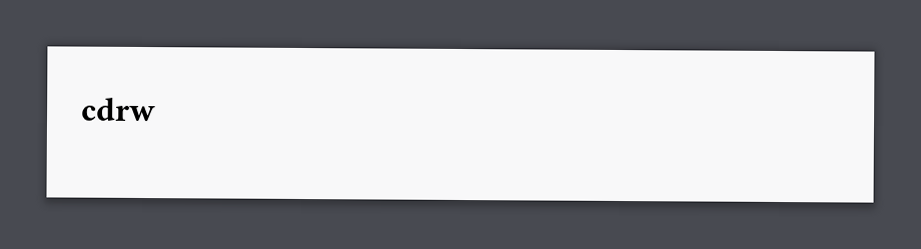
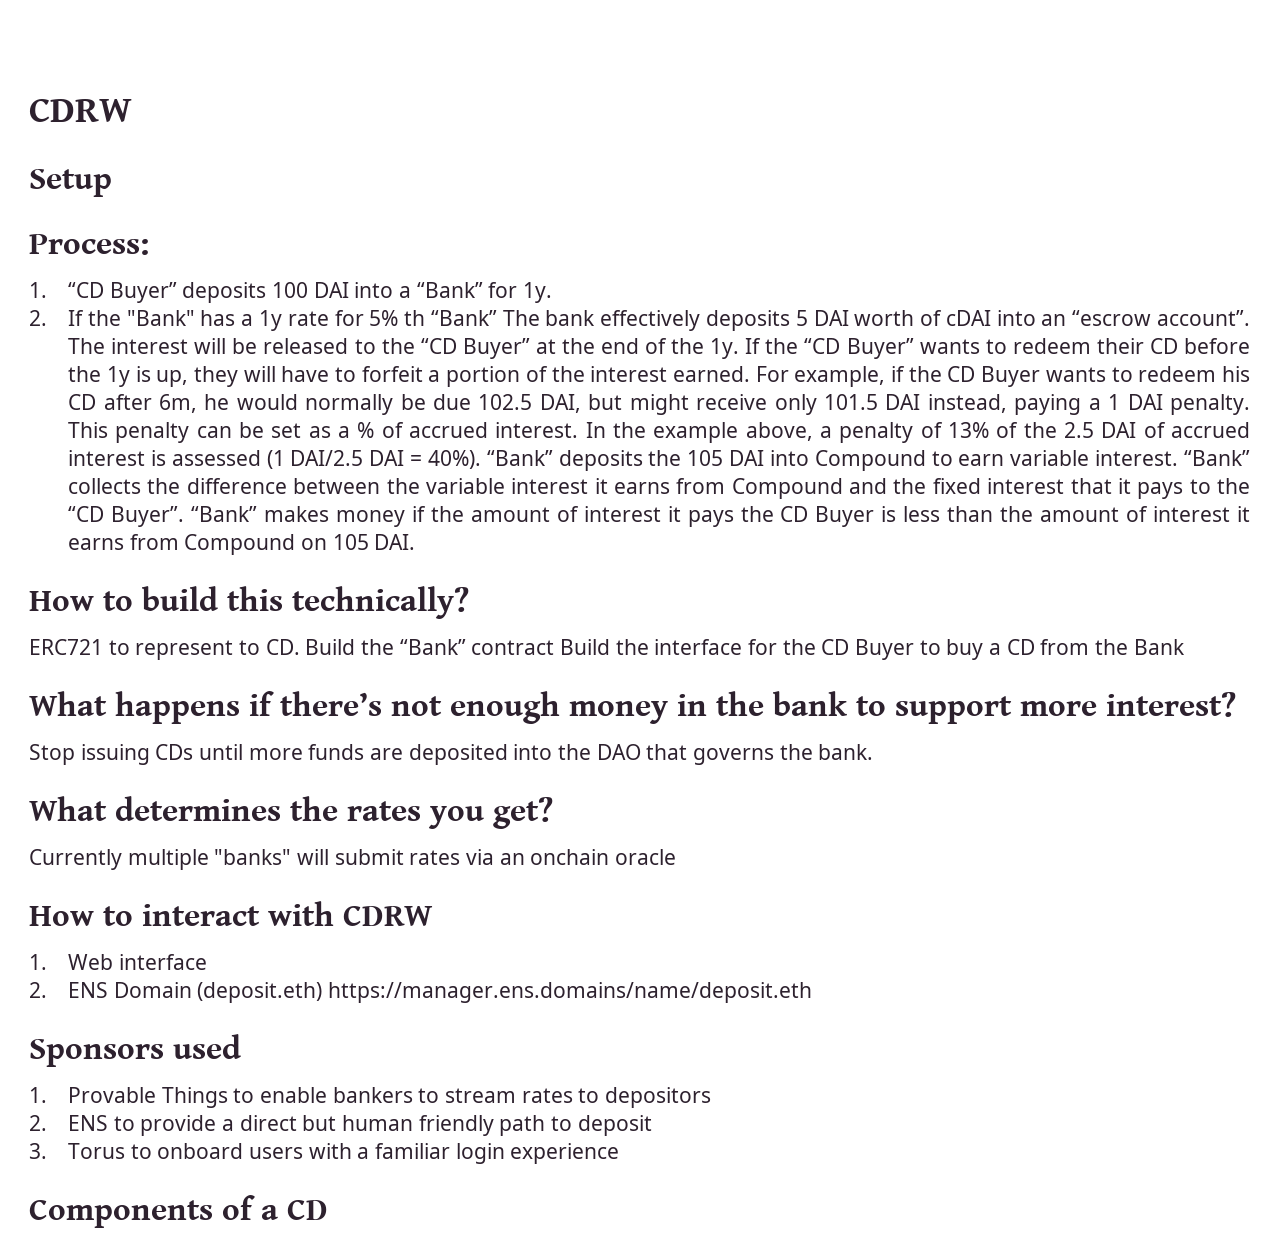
[81,97,156,122] cdrw -> [29,98,132,122] [29,169,112,197] [29,234,149,255] [29,282,553,303] [29,310,1250,331] [68,338,1250,359] [68,366,1250,387] [68,394,1250,415] [68,422,1250,443] [68,450,1250,471] [68,478,1250,499] [68,506,1250,527] [68,534,416,555] [29,586,469,619] [29,639,1185,660] [29,691,1236,724] [29,744,874,765] [29,796,553,829] [29,849,677,870] [29,901,433,926] [29,954,207,970] [29,982,813,1003] [29,1034,241,1067] [29,1087,712,1108] [29,1115,652,1136] [29,1143,620,1164] [29,1195,328,1228] CDRW // Setup // Process: // 1. “CD Buyer” deposits 100 DAI into a “Bank” for 1y. // 2. If the "Bank" has a 1y rate for 5% th “Bank” The bank effectively deposits 5 DAI worth of cDAI into an “escrow account”. The interest will be released to the “CD Buyer” at the end of the 1y. If the “CD Buyer” wants to redeem their CD before the 1y is up, they will have to forfeit a portion of the interest earned. For example, if the CD Buyer wants to redeem his CD after 6m, he would normally be due 102.5 DAI, but might receive only 101.5 DAI instead, paying a 1 DAI penalty. This penalty can be set as a % of accrued interest. In the example above, a penalty of 13% of the 2.5 DAI of accrued interest is assessed (1 DAI/2.5 DAI = 40%). “Bank” deposits the 105 DAI into Compound to earn variable interest. “Bank” collects the difference between the variable interest it earns from Compound and the fixed interest that it pays to the “CD Buyer”. “Bank” makes money if the amount of interest it pays the CD Buyer is less than the amount of interest it earns from Compound on 105 DAI. // How to build this technically? // ERC721 to represent to CD. Build the “Bank” contract Build the interface for the CD Buyer to buy a CD from the Bank // What happens if there’s not enough money in the bank to support more interest? // Stop issuing CDs until more funds are deposited into the DAO that governs the bank. // What determines the rates you get? // Currently multiple "banks" will submit rates via an onchain oracle // How to interact with CDRW // 1. Web interface // 2. ENS Domain (deposit.eth) https://manager.ens.domains/name/deposit.eth // Sponsors used // 1. Provable Things to enable bankers to stream rates to depositors // 2. ENS to provide a direct but human friendly path to deposit // 3. Torus to onboard users with a familiar login experience // Components of a CD

